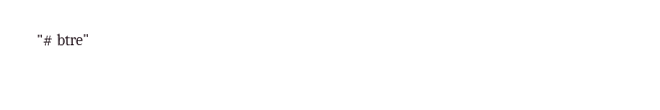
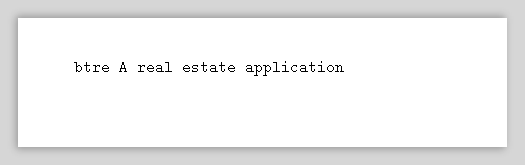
[36,33,90,46] "# btre" -> [74,60,344,76] btre A real estate application

